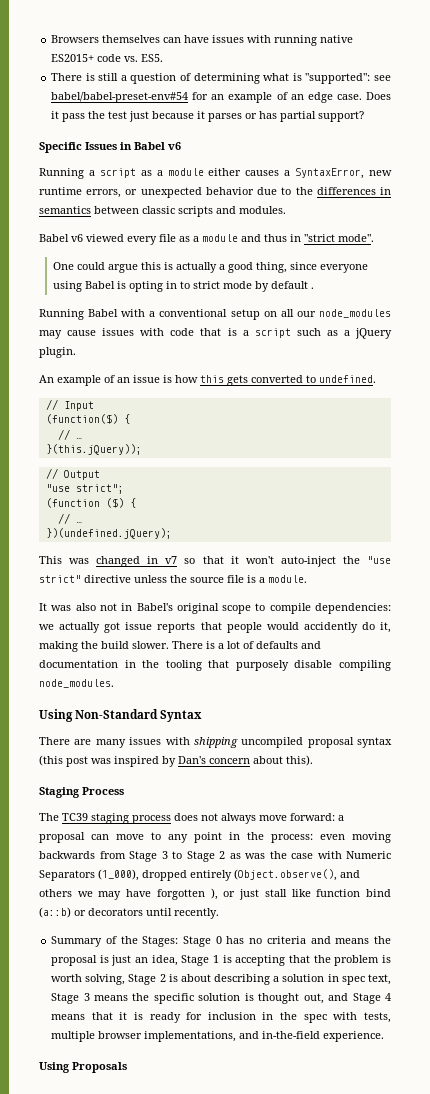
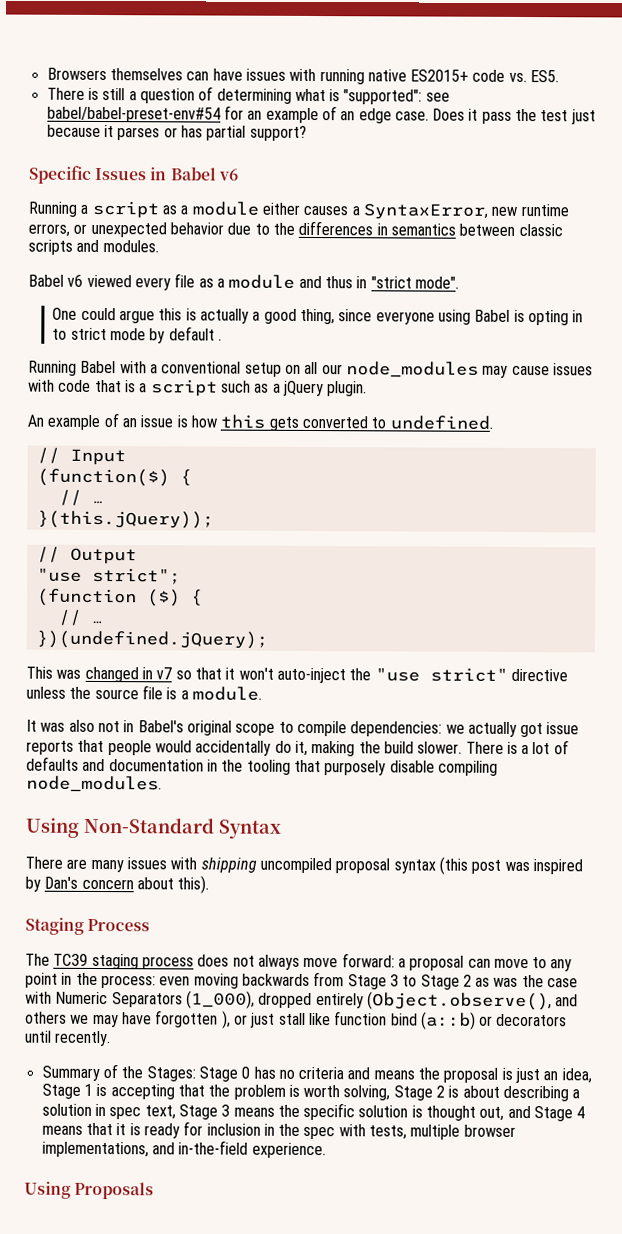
[303,622,358,633] accidently -> [195,740,272,756] accidentally

